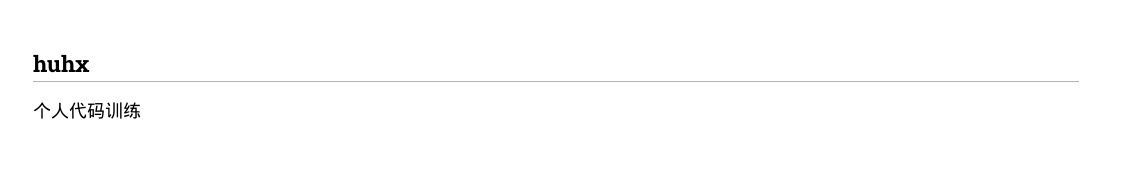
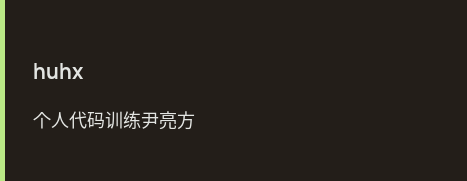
(141, 110) none -> [141,111,195,130] 尹亮方

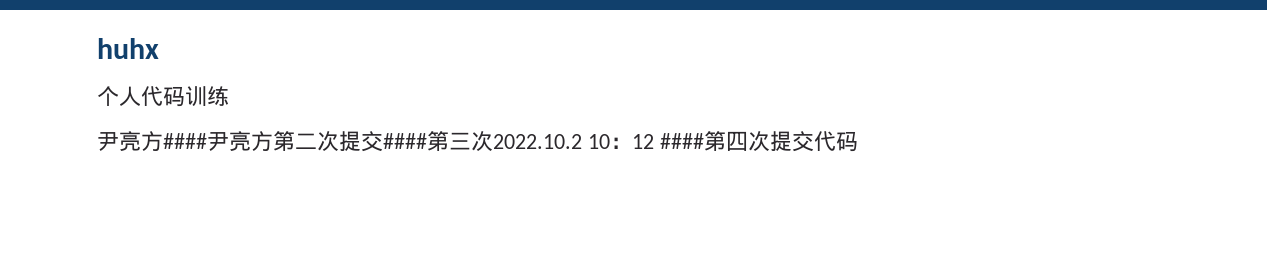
[141,111,195,130] 尹亮方 -> [97,131,858,152] // 尹亮方####尹亮方第二次提交####第三次2022.10.2 10：12 ####第四次提交代码

